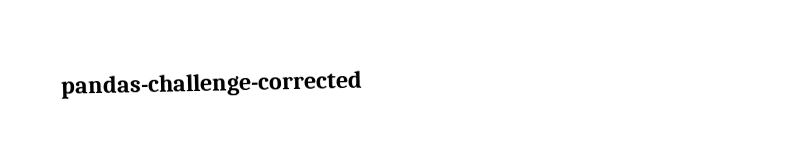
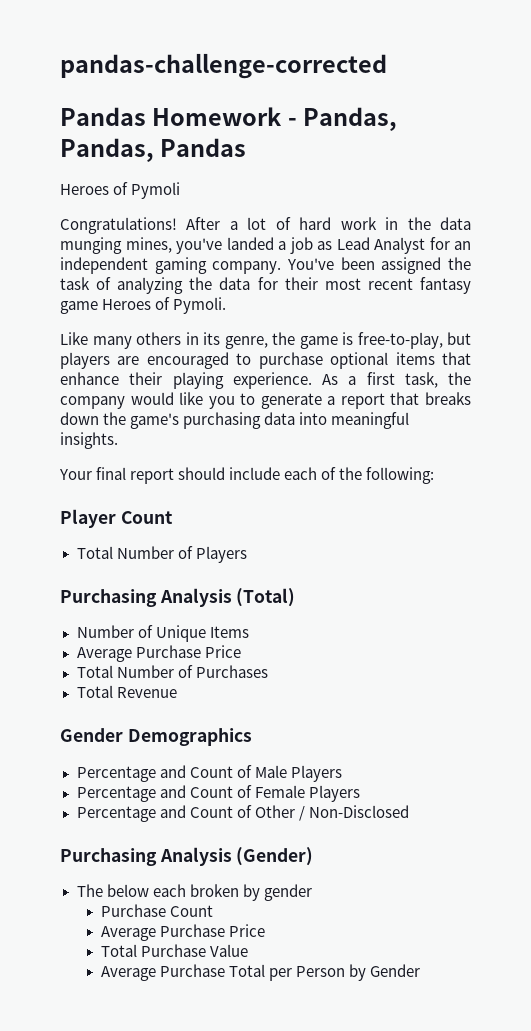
(363, 84) none -> [60,107,398,131] [60,138,247,162] [60,182,181,199] [60,217,472,234] [60,237,471,254] [60,257,472,274] [60,277,471,294] [60,297,227,314] [60,332,471,349] [60,352,472,369] [60,372,471,389] [60,392,471,409] [60,412,410,429] [60,432,118,449] [59,467,435,484] [60,509,173,528] [76,546,247,563] [60,588,296,607] [76,625,249,642] [76,645,241,662] [76,665,268,678] [76,685,177,698] [60,728,252,746] [76,765,342,782] [76,785,360,802] [76,805,409,822] [60,847,314,866] [76,884,312,901] [100,904,213,917] [100,924,265,941] [100,944,248,957] [100,964,420,981] // Pandas Homework - Pandas, Pandas, Pandas // Heroes of Pymoli // Congratulations! After a lot of hard work in the data munging mines, you've landed a job as Lead Analyst for an independent gaming company. You've been assigned the task of analyzing the data for their most recent fantasy game Heroes of Pymoli. // Like many others in its genre, the game is free-to-play, but players are encouraged to purchase optional items that enhance their playing experience. As a first task, the company would like you to generate a report that breaks down the game's purchasing data into meaningful insights. // Your final report should include each of the following: // Player Count // Total Number of Players // Purchasing Analysis (Total) // Number of Unique Items // Average Purchase Price // Total Number of Purchases // Total Revenue // Gender Demographics // Percentage and Count of Male Players // Percentage and Count of Female Players // Percentage and Count of Other / Non-Disclosed // Purchasing Analysis (Gender) // The below each broken by gender // Purchase Count // Average Purchase Price // Total Purchase Value // Average Purchase Total per Person by Gender

